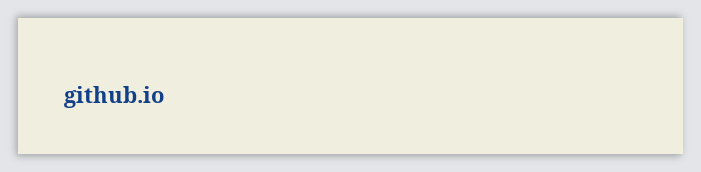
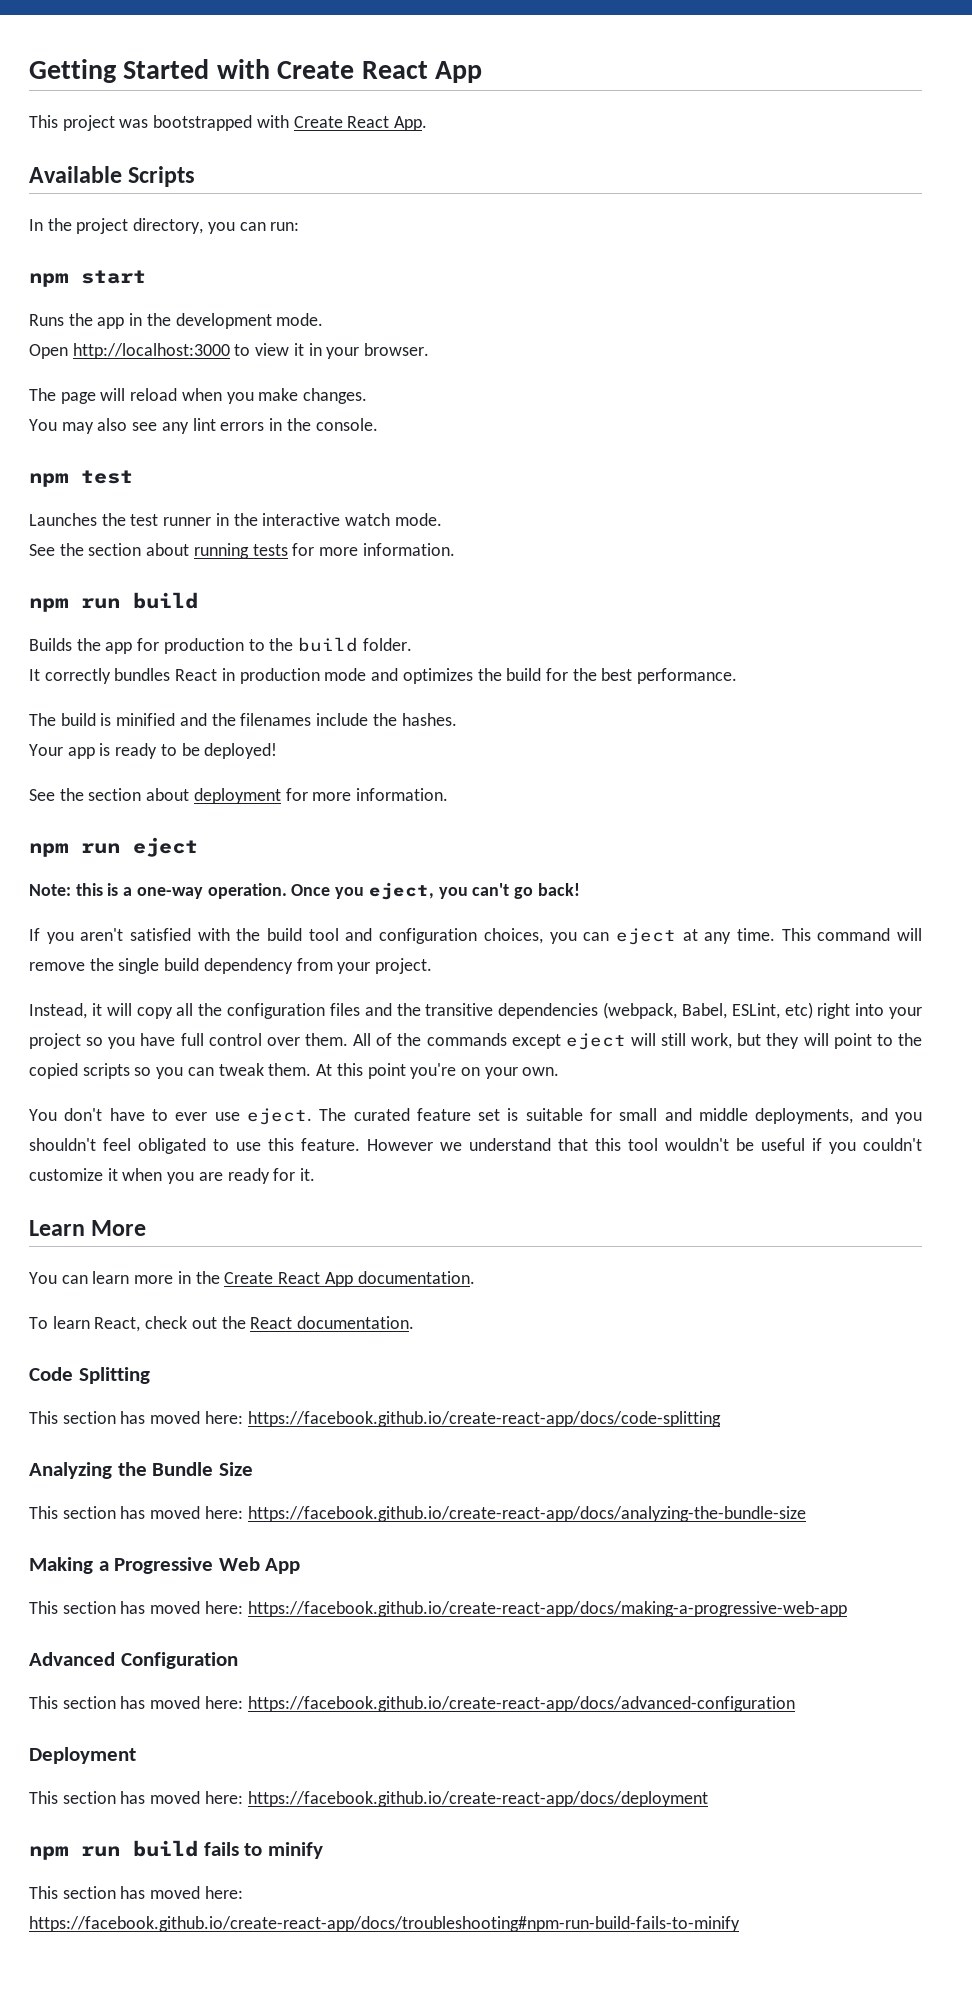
[64,86,164,108] github.io -> [29,59,483,83] [29,115,428,131] [29,166,196,187] [29,218,300,234] [29,270,146,287] [29,313,324,329] [29,343,430,359] [29,388,368,404] [29,418,378,434] [29,470,133,487] [29,513,442,526] [29,543,455,559] [29,592,198,612] [29,637,412,654] [29,668,738,684] [29,713,457,726] [29,743,278,759] [29,788,449,804] [29,837,198,857] [29,882,580,900] [29,928,923,945] [29,958,433,974] [29,1002,923,1019] [29,1033,922,1050] [29,1063,560,1079] [29,1108,922,1125] [29,1138,922,1154] [29,1168,316,1184] [29,1220,147,1236] [29,1271,475,1287] [29,1316,415,1332] [29,1367,150,1384] [29,1411,721,1427] [29,1462,253,1479] [29,1506,806,1522] [29,1557,301,1574] [29,1601,847,1617] [29,1652,238,1669] [29,1696,795,1712] [29,1747,136,1764] [29,1791,708,1807] [29,1840,323,1860] [29,1886,243,1899] [29,1916,740,1932] Getting Started with Create React App // This project was bootstrapped with Create React App. // Available Scripts // In the project directory, you can run: // npm start // Runs the app in the development mode. // Open http://localhost:3000 to view it in your browser. // The page will reload when you make changes. // You may also see any lint errors in the console. // npm test // Launches the test runner in the interactive watch mode. // See the section about running tests for more information. // npm run build // Builds the app for production to the build folder. // It correctly bundles React in production mode and optimizes the build for the best performance. // The build is minified and the filenames include the hashes. // Your app is ready to be deployed! // See the section about deployment for more information. // npm run eject // Note: this is a one-way operation. Once you eject, you can't go back! // If you aren't satisfied with the build tool and configuration choices, you can eject at any time. This command will remove the single build dependency from your project. // Instead, it will copy all the configuration files and the transitive dependencies (webpack, Babel, ESLint, etc) right into your project so you have full control over them. All of the commands except eject will still work, but they will point to the copied scripts so you can tweak them. At this point you're on your own. // You don't have to ever use eject. The curated feature set is suitable for small and middle deployments, and you shouldn't feel obligated to use this feature. However we understand that this tool wouldn't be useful if you couldn't customize it when you are ready for it. // Learn More // You can learn more in the Create React App documentation. // To learn React, check out the React documentation. // Code Splitting // This section has moved here: https://facebook.github.io/create-react-app/docs/code-splitting // Analyzing the Bundle Size // This section has moved here: https://facebook.github.io/create-react-app/docs/analyzing-the-bundle-size // Making a Progressive Web App // This section has moved here: https://facebook.github.io/create-react-app/docs/making-a-progressive-web-app // Advanced Configuration // This section has moved here: https://facebook.github.io/create-react-app/docs/advanced-configuration // Deployment // This section has moved here: https://facebook.github.io/create-react-app/docs/deployment // npm run build fails to minify // This section has moved here: https://facebook.github.io/create-react-app/docs/troubleshooting#npm-run-build-fails-to-minify

